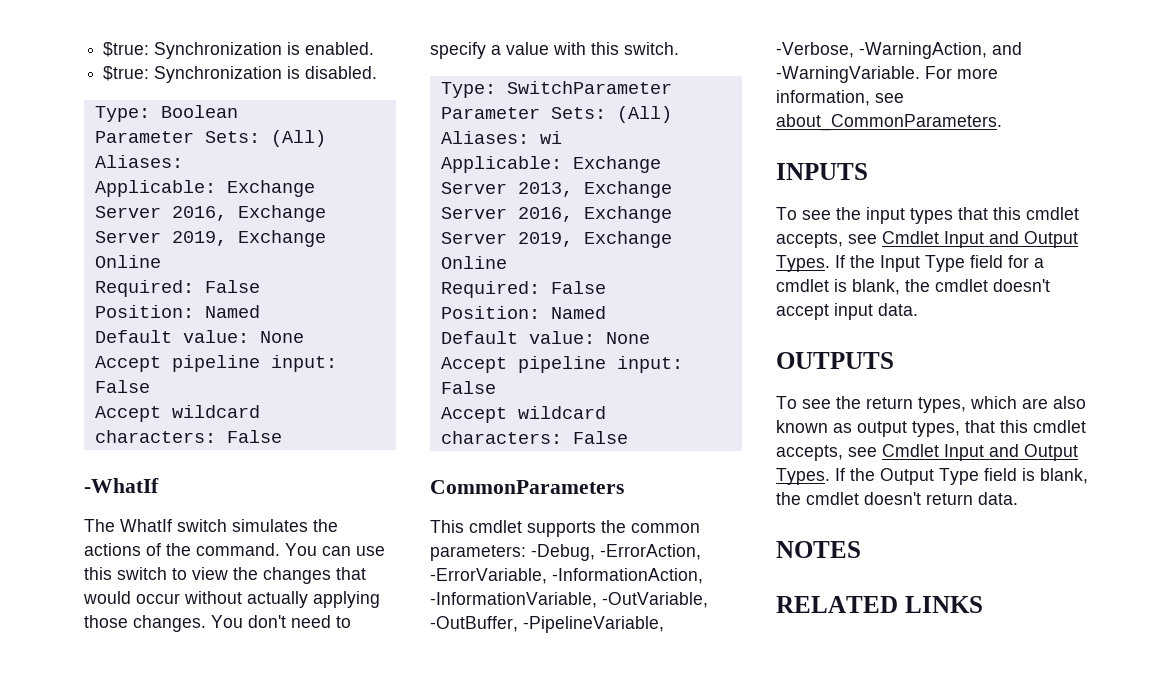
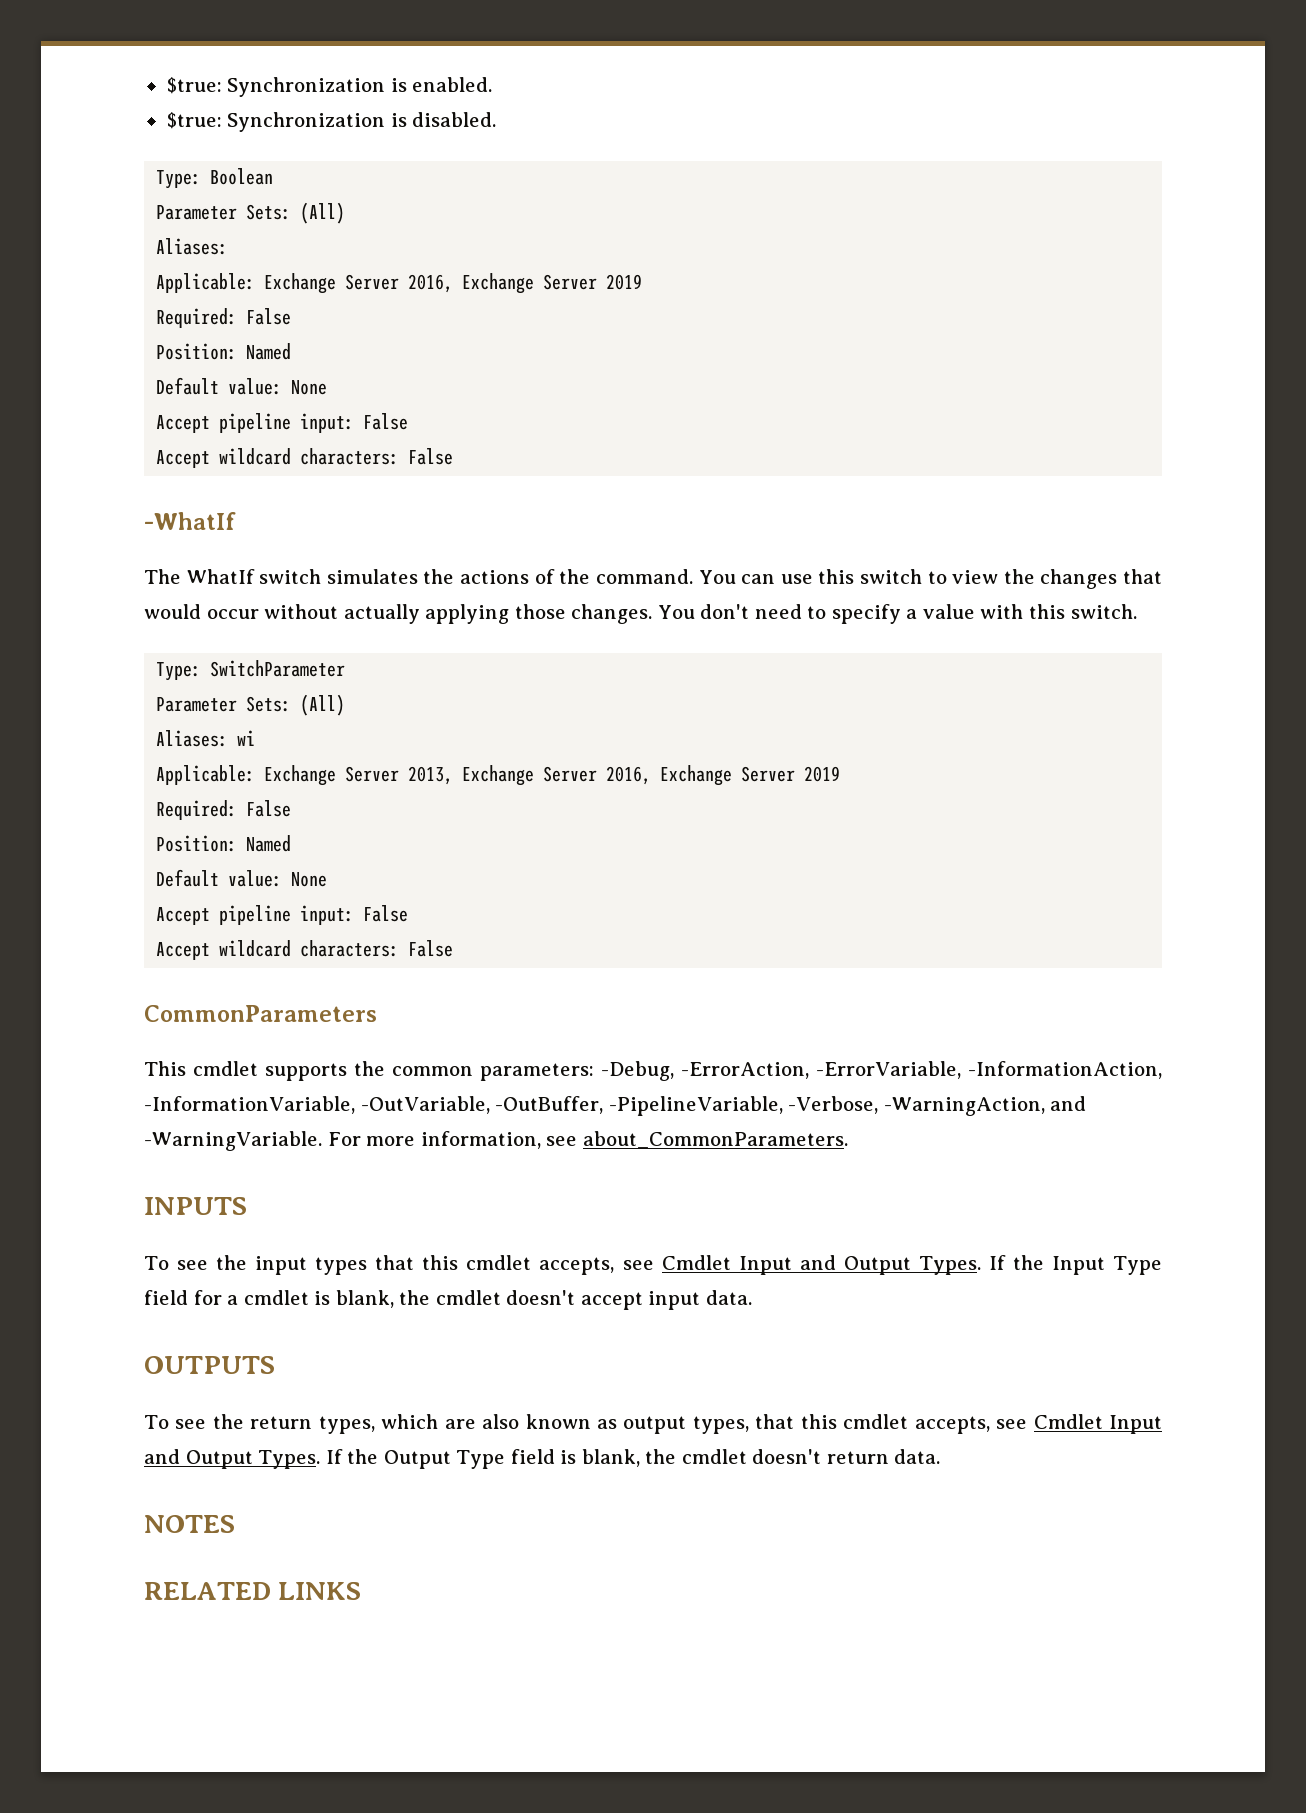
[171,230,326,247] [94,255,161,268] 2019, Exchange Online -> [606,274,643,290] 2019
[517,231,672,248] [440,256,507,269] 2019, Exchange Online -> [804,766,841,782] 2019

